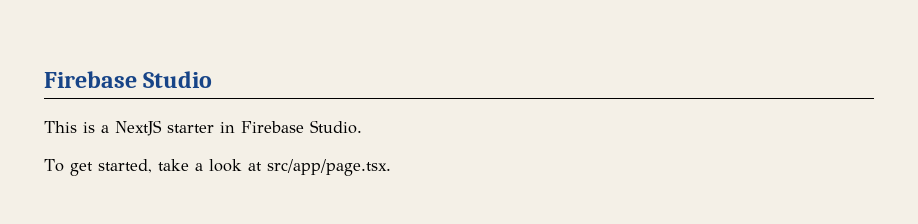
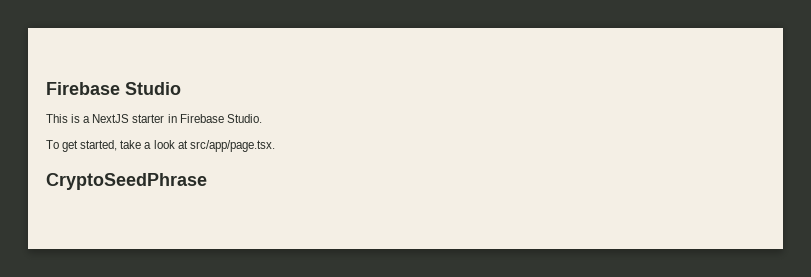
(391, 167) none -> [46,173,207,190] // CryptoSeedPhrase

